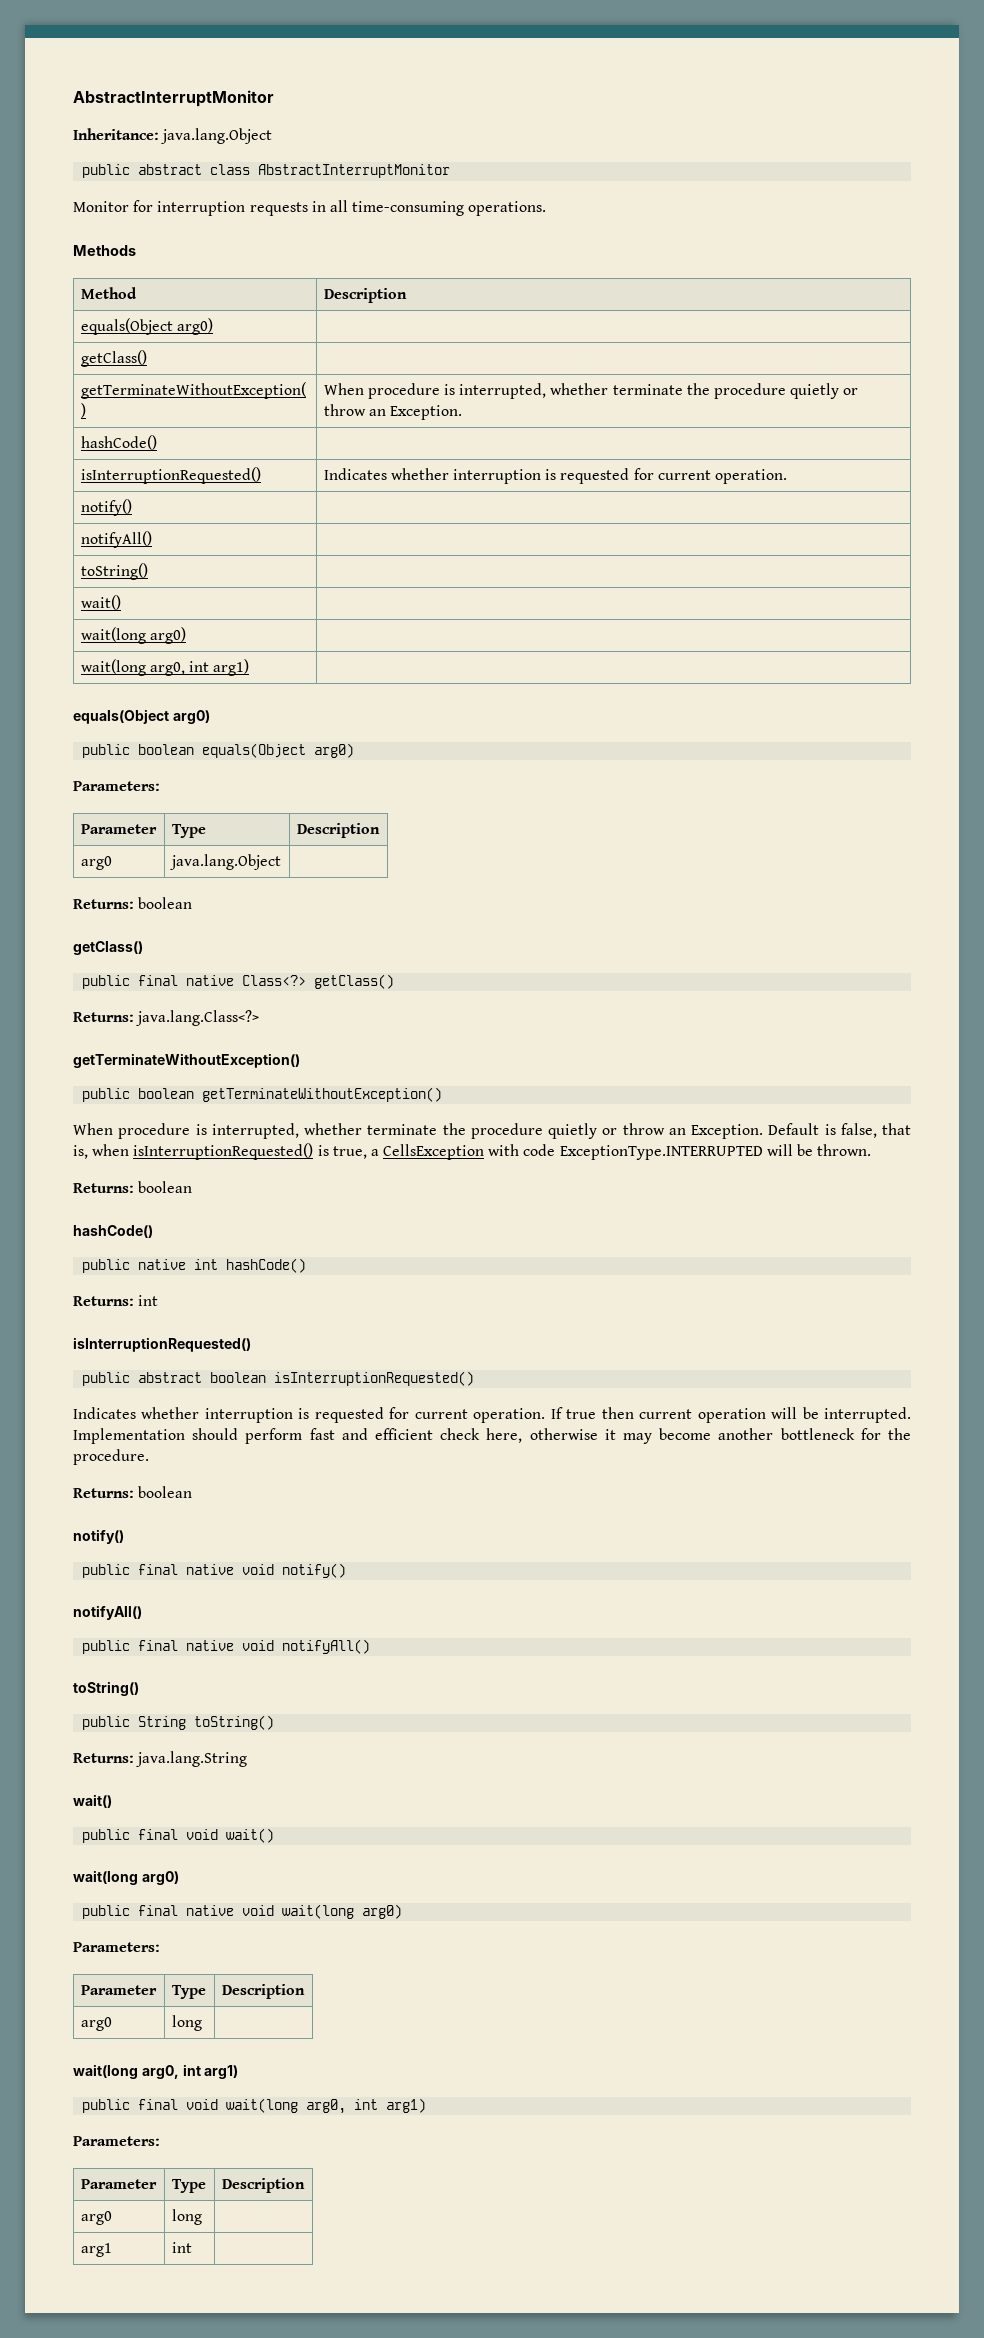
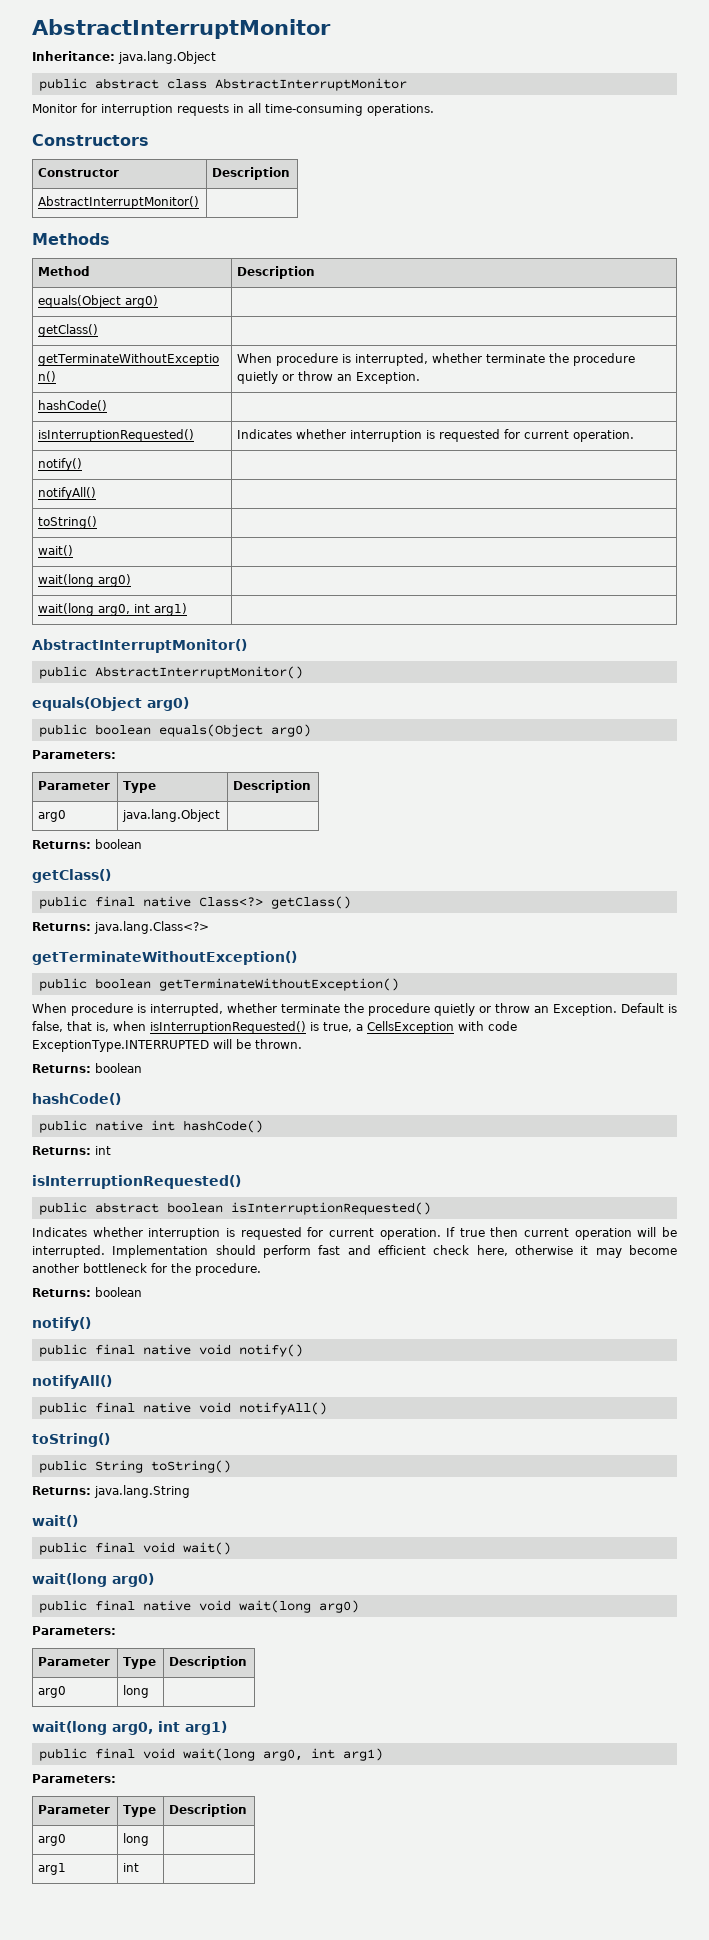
(547, 208) none -> [32,134,149,146] [38,168,120,177] [212,167,291,180] [38,196,200,209] // Constructors // Constructor | Description // AbstractInterruptMonitor() |
(250, 667) none -> [32,639,247,653] [38,666,303,679] // AbstractInterruptMonitor() // public AbstractInterruptMonitor()

